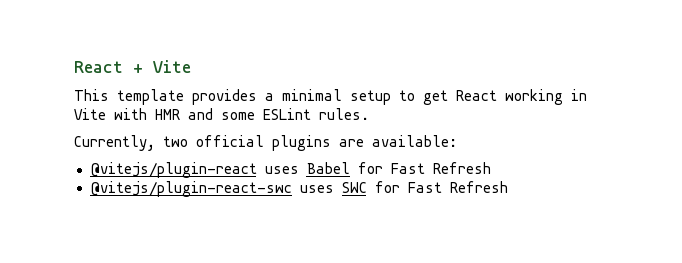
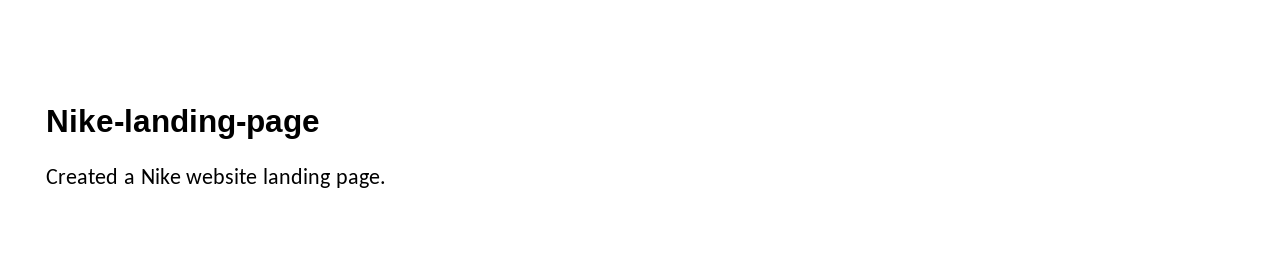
[74,60,191,73] [74,89,587,105] [74,108,369,120] [74,135,457,151] [90,162,491,178] [90,181,508,197] React + Vite // This template provides a minimal setup to get React working in Vite with HMR and some ESLint rules. // Currently, two official plugins are available: // @vitejs/plugin-react uses Babel for Fast Refresh // @vitejs/plugin-react-swc uses SWC for Fast Refresh -> [46,109,320,139] [46,168,387,188] Nike-landing-page // Created a Nike website landing page.

